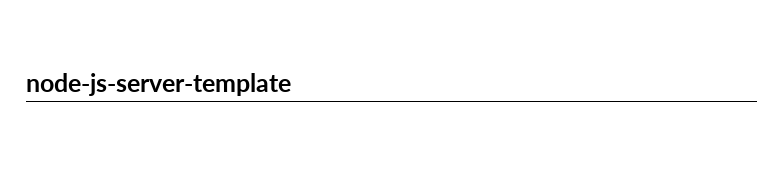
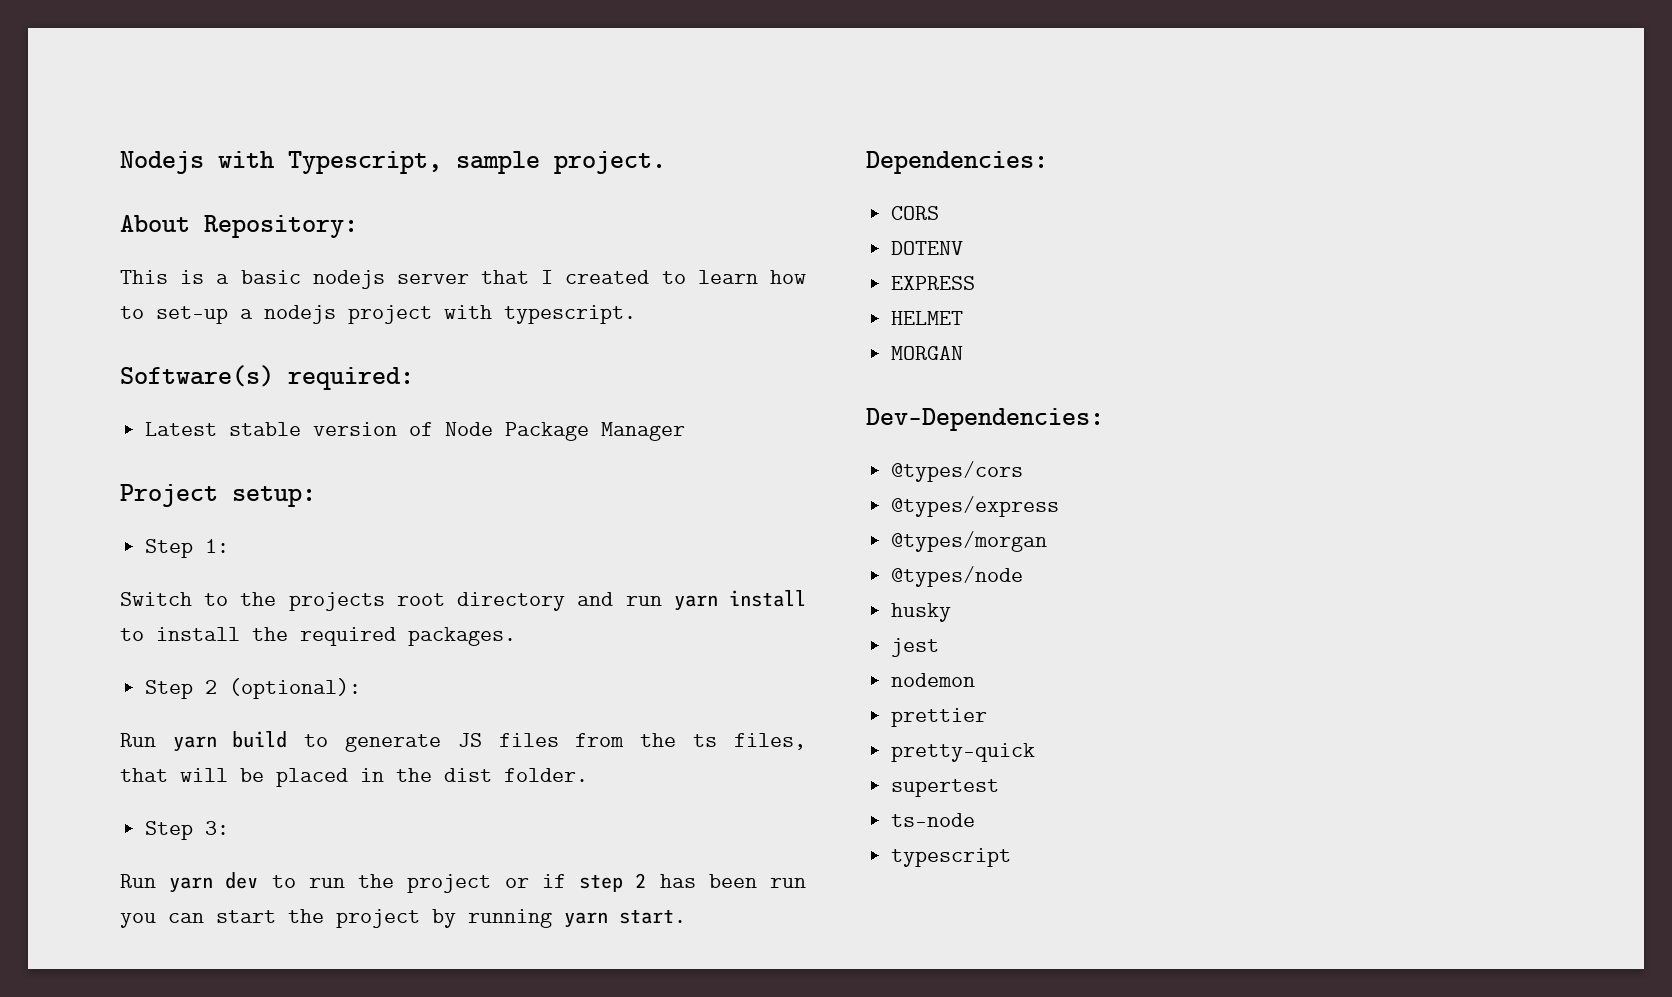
[26,73,291,96] node-js-server-template -> [120,151,666,174] [120,215,358,238] [120,270,806,289] [120,305,636,324] [120,365,414,390] [145,422,686,441] [120,484,316,507] [145,539,230,558] [120,590,806,611] [120,627,516,646] [145,678,362,699] [120,731,806,752] [120,768,588,787] [145,821,230,840] [120,872,806,893] [120,909,686,928] [866,151,1048,174] [891,206,940,220] [891,241,964,255] [891,276,976,290] [891,311,964,325] [891,346,964,360] [866,408,1104,431] [891,461,1024,482] [891,496,1060,517] [891,531,1048,552] [891,566,1024,587] [891,603,952,622] [891,638,940,657] [891,673,976,687] [891,708,988,727] [891,743,1036,762] [891,779,1000,797] [891,813,976,827] [891,848,1012,867] Nodejs with Typescript, sample project. // About Repository: // This is a basic nodejs server that I created to learn how to set-up a nodejs project with typescript. // Software(s) required: // Latest stable version of Node Package Manager // Project setup: // Step 1: // Switch to the projects root directory and run yarn install to install the required packages. // Step 2 (optional): // Run yarn build to generate JS files from the ts files, that will be placed in the dist folder. // Step 3: // Run yarn dev to run the project or if step 2 has been run you can start the project by running yarn start. // Dependencies: // CORS // DOTENV // EXPRESS // HELMET // MORGAN // Dev-Dependencies: // @types/cors // @types/express // @types/morgan // @types/node // husky // jest // nodemon // prettier // pretty-quick // supertest // ts-node // typescript

